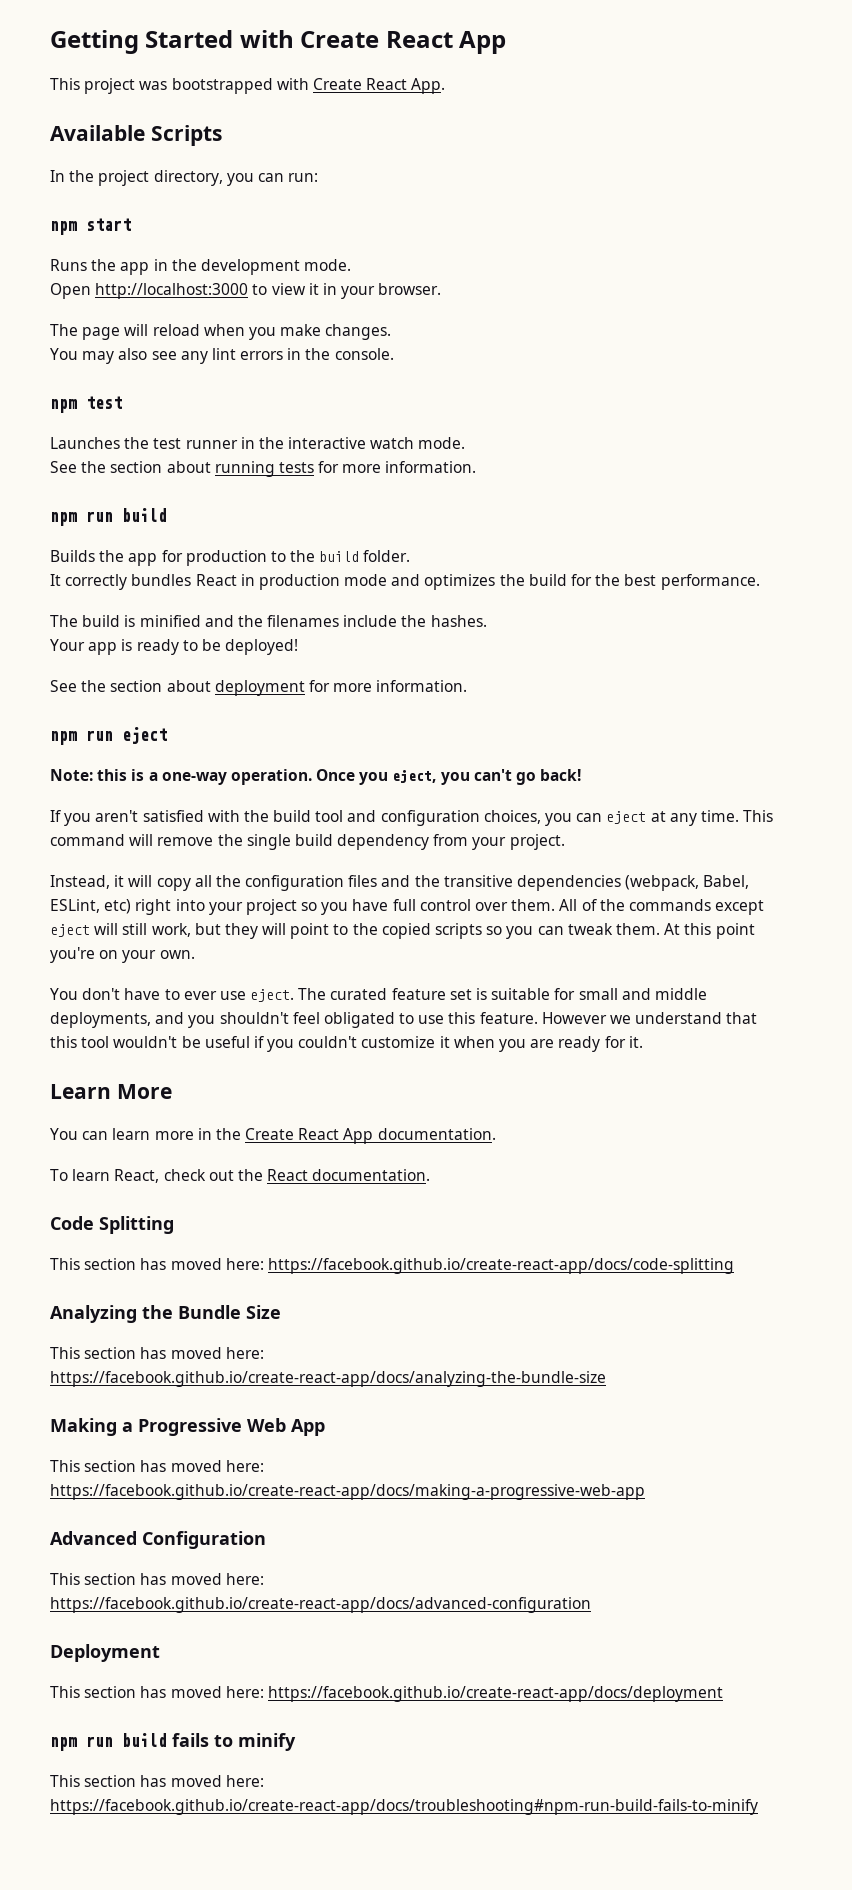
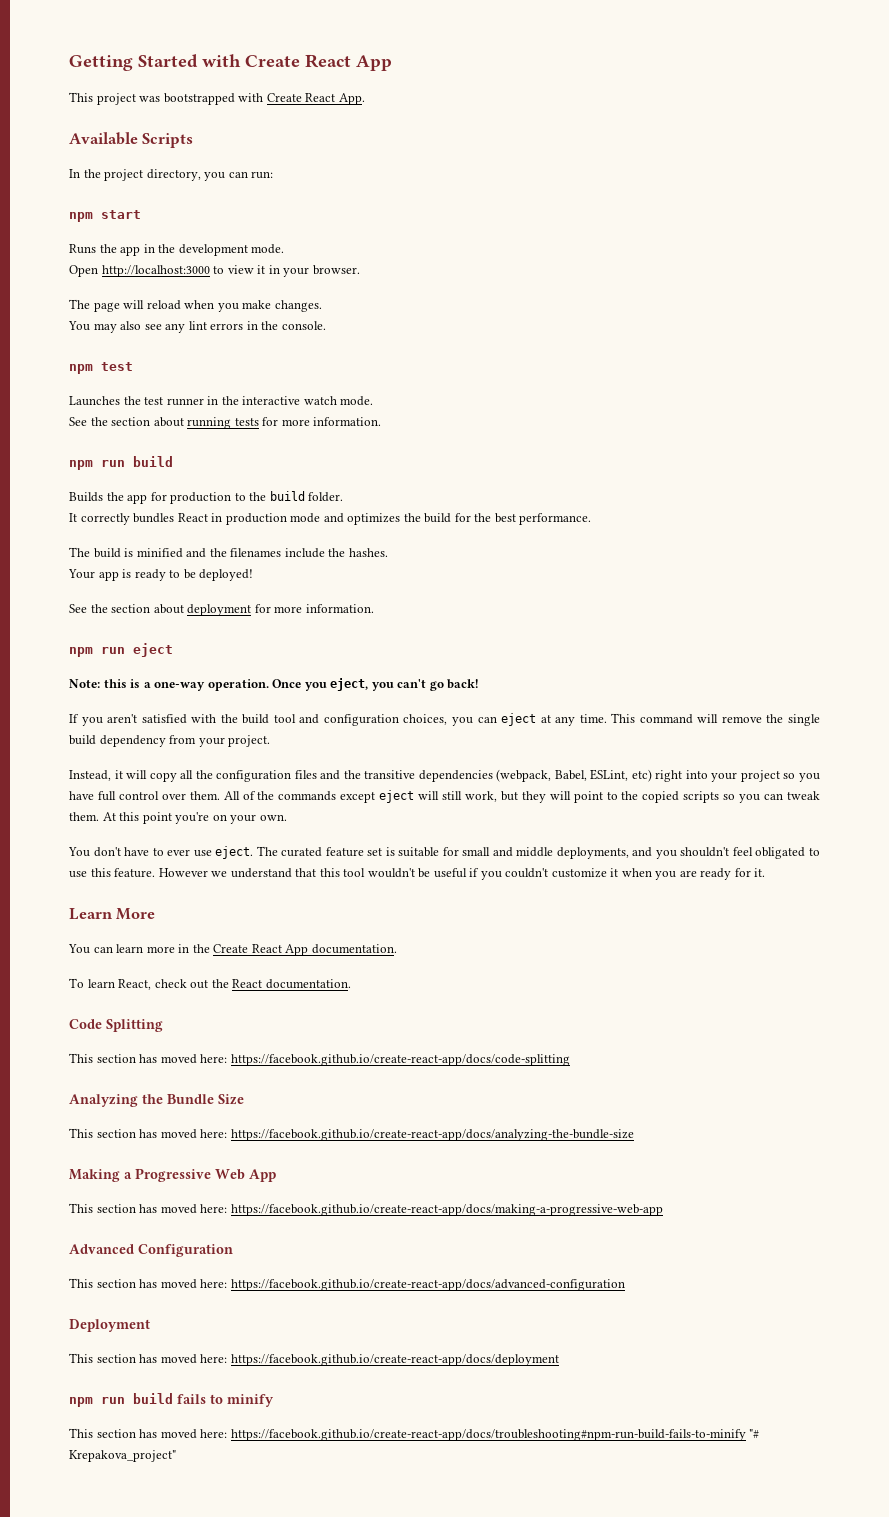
(758, 1807) none -> [749,1429,760,1439] [69,1450,176,1462] "# Krepakova_project"

